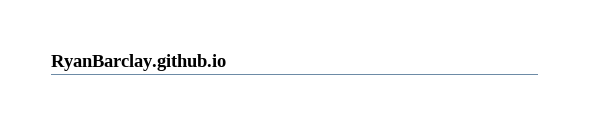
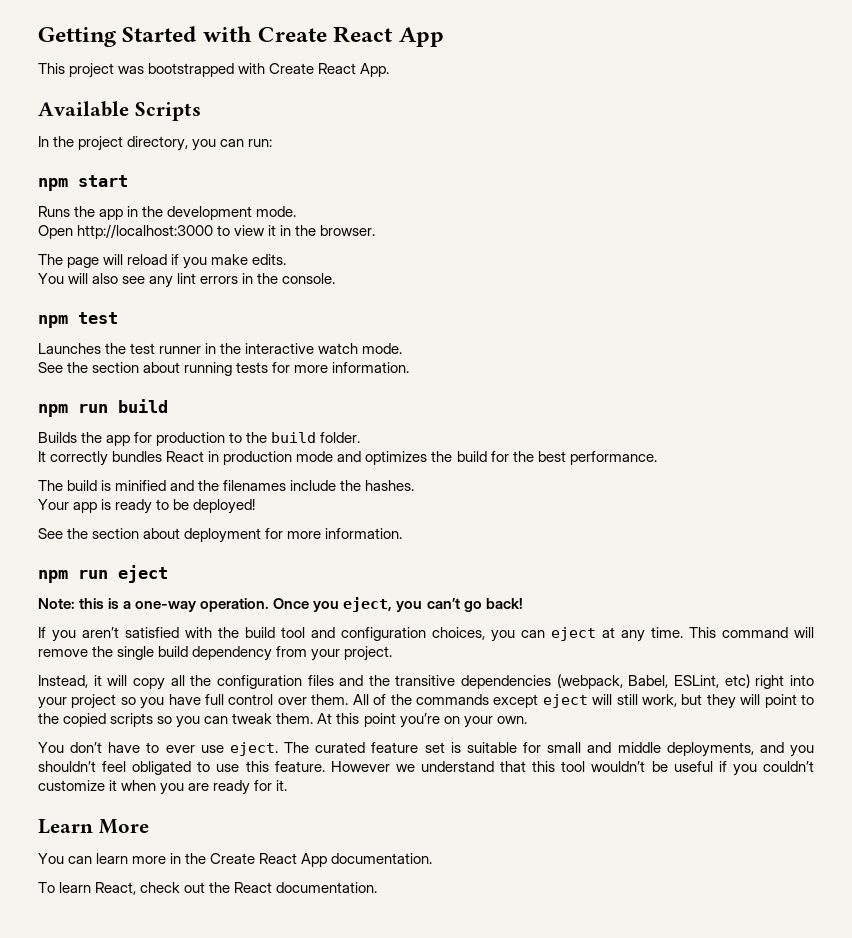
[51,54,226,71] RyanBarclay.github.io -> [38,26,444,47] [38,63,390,78] [38,101,201,121] [38,136,273,151] [38,175,128,191] [38,206,297,220] [38,224,376,239] [38,254,287,269] [38,273,336,288] [38,312,118,328] [38,343,403,354] [38,362,410,376] [38,399,168,417] [38,432,361,446] [38,451,657,466] [38,480,415,491] [38,499,256,514] [38,528,403,543] [38,565,168,583] [38,597,523,612] [38,627,814,642] [38,646,393,661] [38,674,814,690] [38,694,814,709] [38,713,527,728] [38,742,814,757] [38,761,814,776] [38,780,288,795] [38,819,149,834] [38,853,433,867] [38,882,378,895] Getting Started with Create React App // This project was bootstrapped with Create React App. // Available Scripts // In the project directory, you can run: // npm start // Runs the app in the development mode. // Open http://localhost:3000 to view it in the browser. // The page will reload if you make edits. // You will also see any lint errors in the console. // npm test // Launches the test runner in the interactive watch mode. // See the section about running tests for more information. // npm run build // Builds the app for production to the build folder. // It correctly bundles React in production mode and optimizes the build for the best performance. // The build is minified and the filenames include the hashes. // Your app is ready to be deployed! // See the section about deployment for more information. // npm run eject // Note: this is a one-way operation. Once you eject, you can’t go back! // If you aren’t satisfied with the build tool and configuration choices, you can eject at any time. This command will remove the single build dependency from your project. // Instead, it will copy all the configuration files and the transitive dependencies (webpack, Babel, ESLint, etc) right into your project so you have full control over them. All of the commands except eject will still work, but they will point to the copied scripts so you can tweak them. At this point you’re on your own. // You don’t have to ever use eject. The curated feature set is suitable for small and middle deployments, and you shouldn’t feel obligated to use this feature. However we understand that this tool wouldn’t be useful if you couldn’t customize it when you are ready for it. // Learn More // You can learn more in the Create React App documentation. // To learn React, check out the React documentation.

